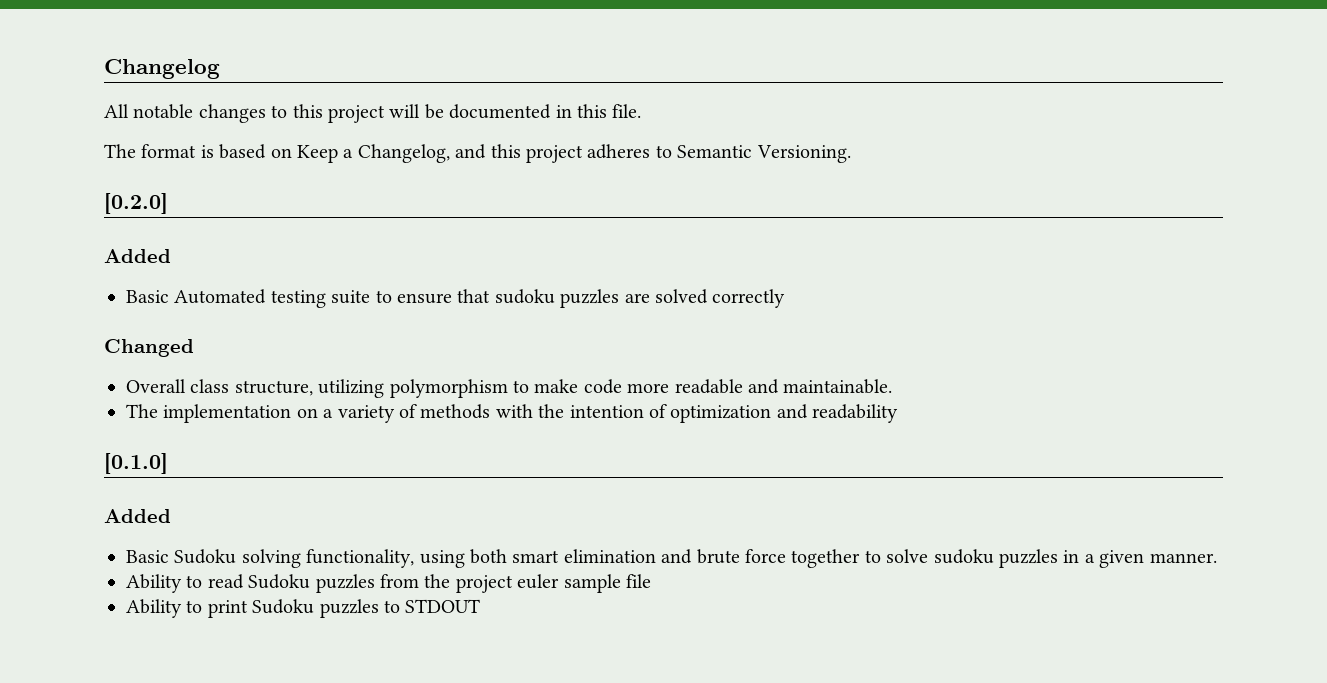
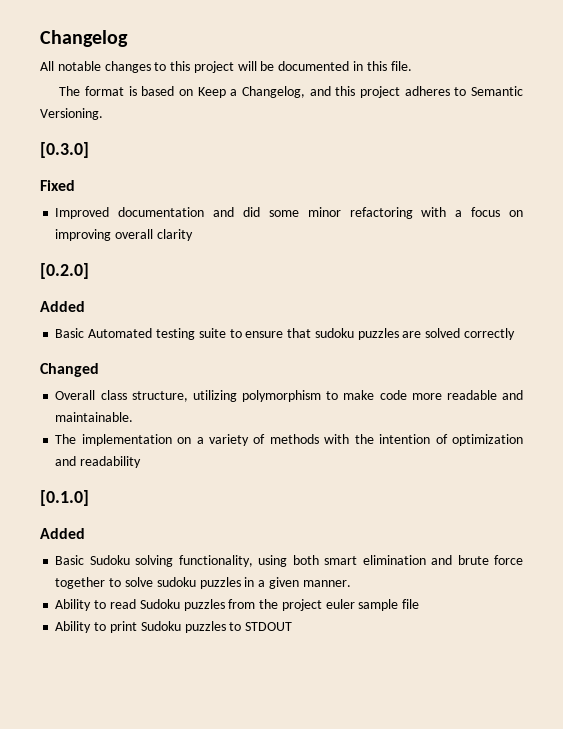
(851, 154) none -> [40,142,89,158] [40,180,75,191] [55,207,524,219] [55,229,193,241] // [0.3.0] // Fixed // Improved documentation and did some minor refactoring with a focus on improving overall clarity

